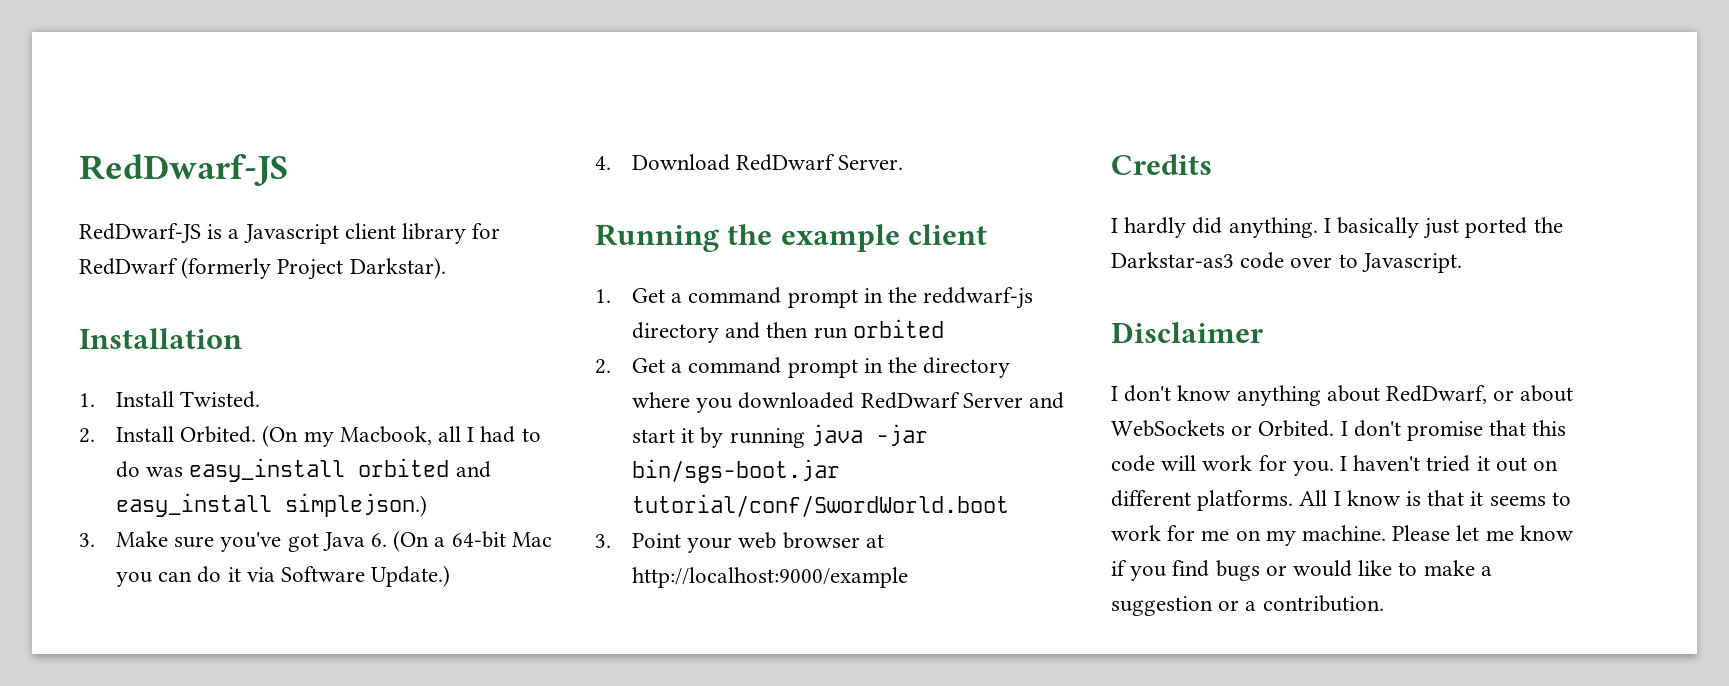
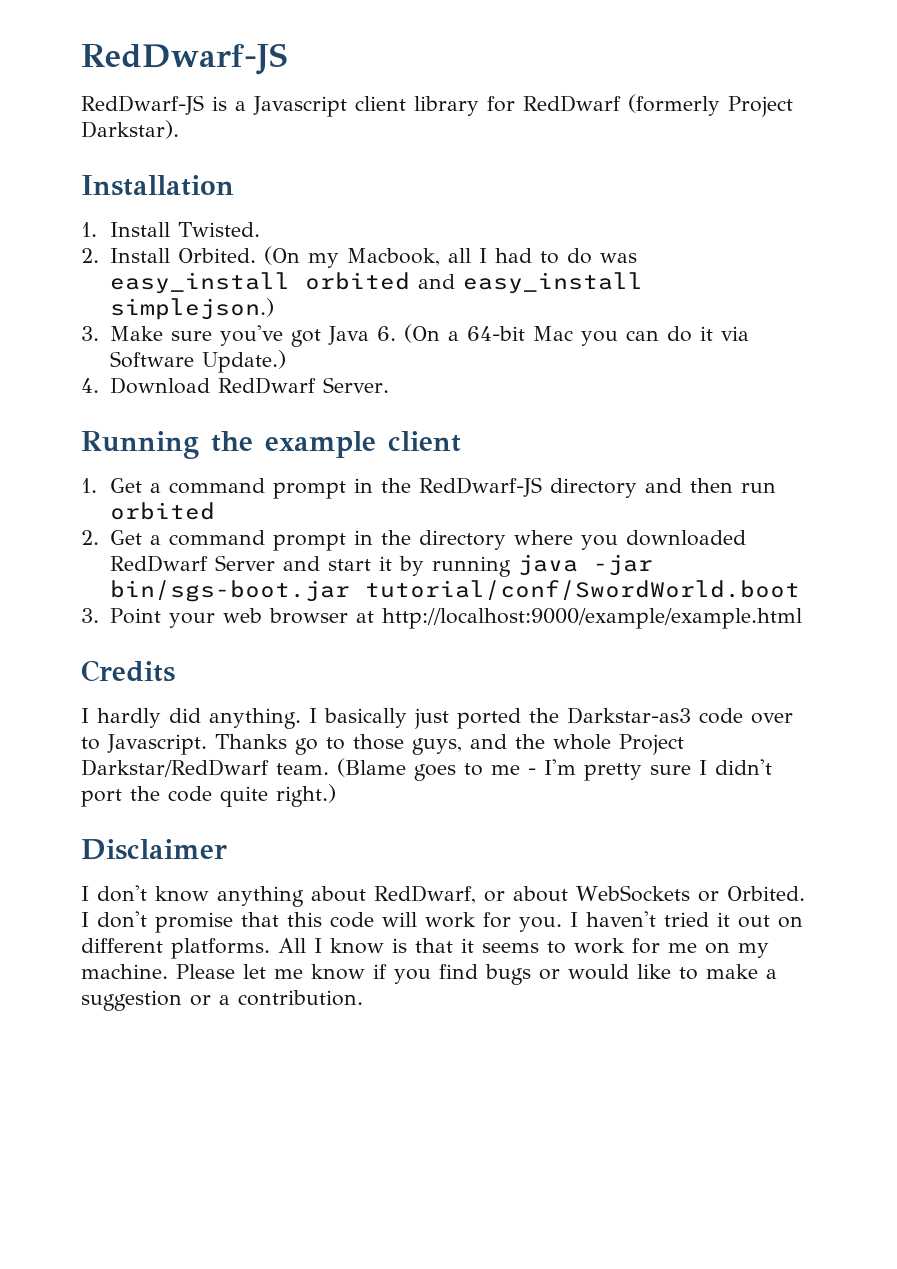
[923,287,1034,309] reddwarf-js -> [418,477,542,497] RedDwarf-JS
[631,567,908,588] http://localhost:9000/example -> [381,608,802,629] http://localhost:9000/example/example.html
(1462, 263) none -> [215,734,684,755] [81,758,772,781] [81,784,336,807] Thanks go to those guys, and the whole Project Darkstar/RedDwarf team. (Blame goes to me - I'm pretty sure I didn't port the code quite right.)

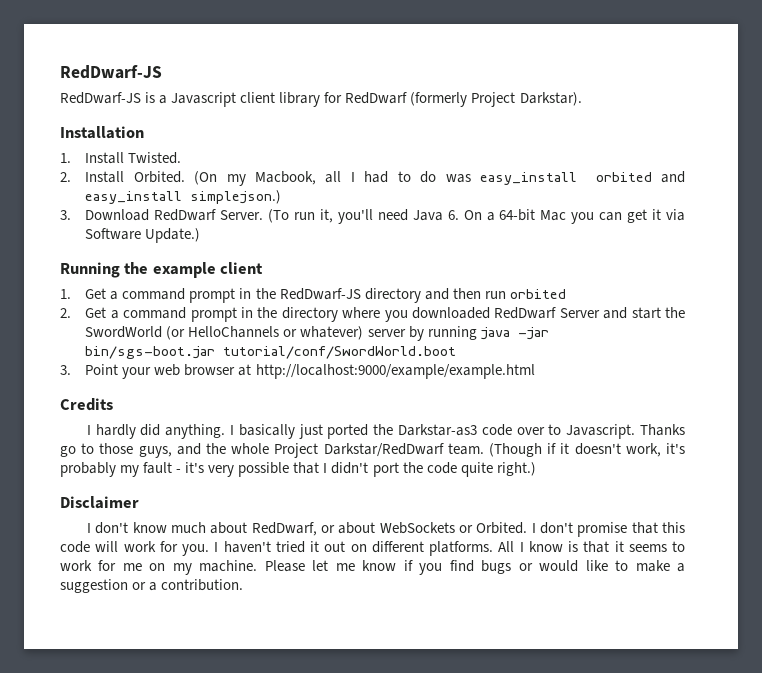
[109,325,321,347] Make sure you've got -> [85,209,408,224] Download RedDwarf Server. (To run it, you'll need
[403,324,440,343] (On -> [463,210,482,220] On
[666,326,692,342] do -> [627,209,648,223] get
[81,377,389,394] // 4. Download RedDwarf Server. -> (201, 235) none
[378,556,392,571] it -> [665,307,685,318] [85,326,406,340] the SwordWorld (or HelloChannels or whatever) server
[337,758,691,781] (Blame goes to me - I'm pretty sure -> [488,443,685,457] [60,462,320,477] (Though if it doesn't work, it's probably my fault - it's very possible that
[217,886,304,907] anything -> [170,522,206,533] much

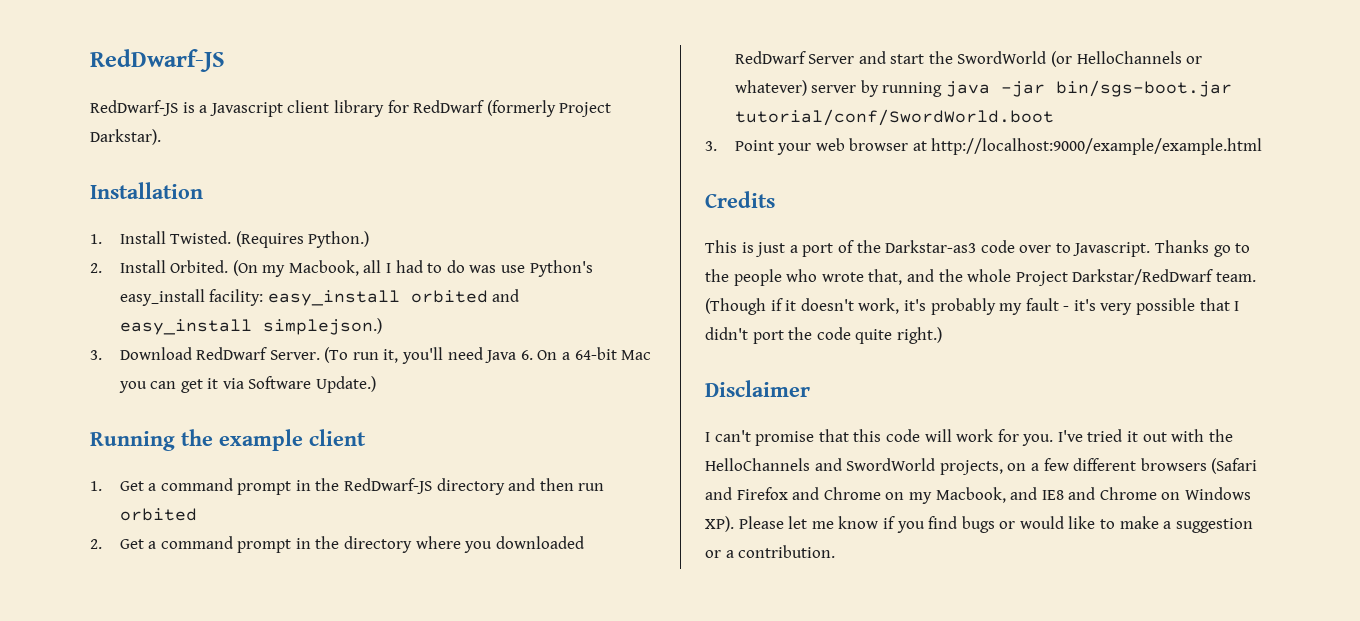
(182, 158) none -> [235,231,370,248] (Requires Python.)
(471, 178) none -> [500,260,593,277] [119,289,264,306] use Python's easy_install facility:
[86,424,369,439] I hardly did anything. I basically just ported -> [705,240,854,257] This is just a port of
[99,443,172,458] those guys, -> [705,269,903,286] the people who wrote that,
[95,522,573,536] don't know much about RedDwarf, or about WebSockets or Orbited. I don't -> [714,430,751,442] can't
[214,541,271,553] I haven't -> [1057,430,1083,442] I've
[350,541,685,556] [60,560,258,575] on different platforms. All I know is that it seems to work for me on my machine. -> [1171,429,1233,442] [705,458,1258,475] [705,487,1252,504] [705,516,734,532] with the HelloChannels and SwordWorld projects, on a few different browsers (Safari and Firefox and Chrome on my Macbook, and IE8 and Chrome on Windows XP).

